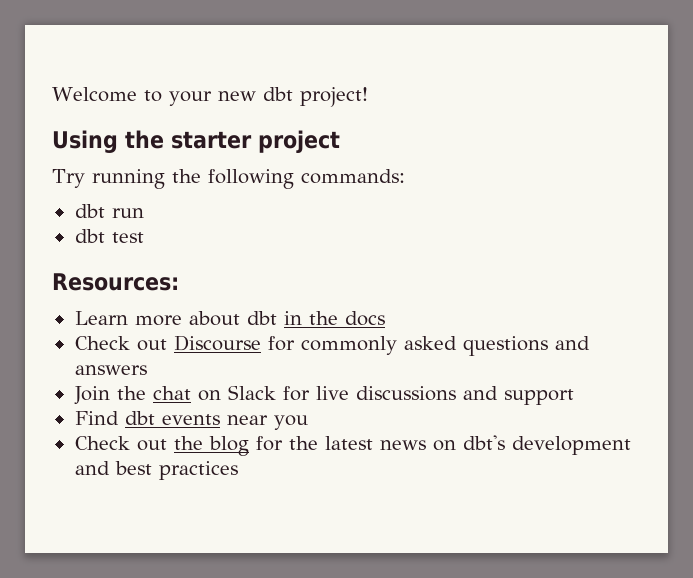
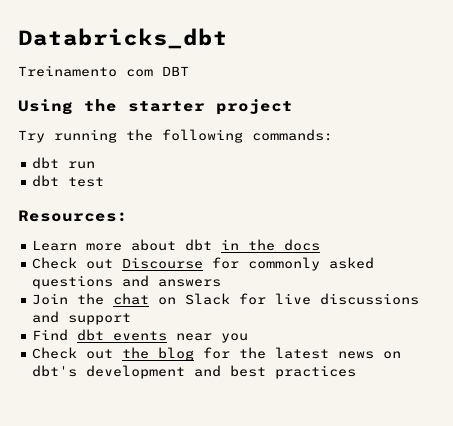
[52,87,368,107] Welcome to your new dbt project! -> [18,28,228,49] [18,65,189,77] Databricks_dbt // Treinamento com DBT

